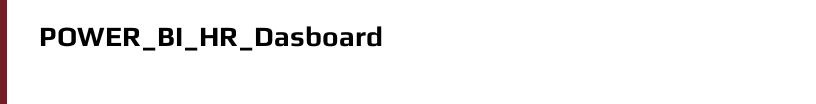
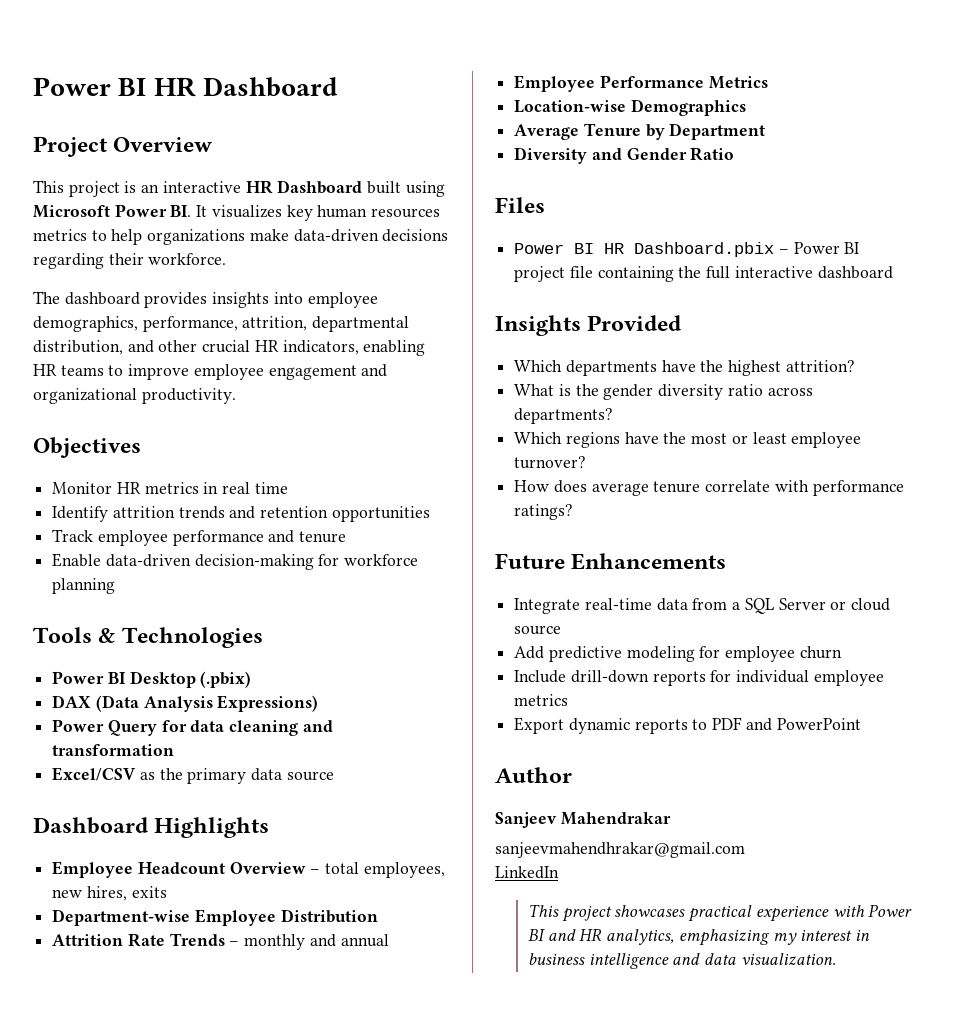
[39,26,383,51] POWER_BI_HR_Dasboard -> [33,77,339,97] [33,136,214,157] [33,180,445,197] [33,204,441,221] [33,229,449,245] [33,253,227,269] [33,291,378,308] [33,316,410,332] [33,340,426,356] [33,364,388,380] [33,388,236,404] [33,437,141,458] [52,482,288,494] [52,506,430,522] [52,529,347,546] [52,553,419,570] [52,578,116,594] [33,627,263,648] [52,671,252,688] [52,695,319,712] [52,719,333,736] [52,744,175,756] [52,767,334,784] [33,817,270,838] [52,861,445,878] [52,886,167,901] [52,909,378,926] [52,933,389,950] [514,75,768,92] [514,99,746,116] [514,123,766,140] [514,147,735,164] [495,197,545,213] [514,242,860,257] [514,266,893,282] [495,315,682,336] [514,360,855,376] [514,384,813,400] [514,408,614,424] [514,432,862,448] [514,456,587,469] [514,480,904,496] [514,504,574,520] [495,553,727,570] [514,598,891,614] [514,625,562,635] [514,646,842,662] [514,670,884,686] [514,694,569,706] [514,717,861,734] [495,767,572,783] [495,812,671,828] [495,842,745,858] [495,866,559,879] [527,904,913,922] [527,928,871,946] [527,953,836,969] Power BI HR Dashboard // Project Overview // This project is an interactive HR Dashboard built using Microsoft Power BI. It visualizes key human resources metrics to help organizations make data-driven decisions regarding their workforce. // The dashboard provides insights into employee demographics, performance, attrition, departmental distribution, and other crucial HR indicators, enabling HR teams to improve employee engagement and organizational productivity. // Objectives // Monitor HR metrics in real time // Identify attrition trends and retention opportunities // Track employee performance and tenure // Enable data-driven decision-making for workforce planning // Tools & Technologies // Power BI Desktop (.pbix) // DAX (Data Analysis Expressions) // Power Query for data cleaning and transformation // Excel/CSV as the primary data source // Dashboard Highlights // Employee Headcount Overview – total employees, new hires, exits // Department-wise Employee Distribution // Attrition Rate Trends – monthly and annual // Employee Performance Metrics // Location-wise Demographics // Average Tenure by Department // Diversity and Gender Ratio // Files // Power BI HR Dashboard.pbix – Power BI project file containing the full interactive dashboard // Insights Provided // Which departments have the highest attrition? // What is the gender diversity ratio across departments? // Which regions have the most or least employee turnover? // How does average tenure correlate with performance ratings? // Future Enhancements // Integrate real-time data from a SQL Server or cloud source // Add predictive modeling for employee churn // Include drill-down reports for individual employee metrics // Export dynamic reports to PDF and PowerPoint // Author // Sanjeev Mahendrakar // sanjeevmahendhrakar@gmail.com // LinkedIn // This project showcases practical experience with Power BI and HR analytics, emphasizing my interest in business intelligence and data visualization.

